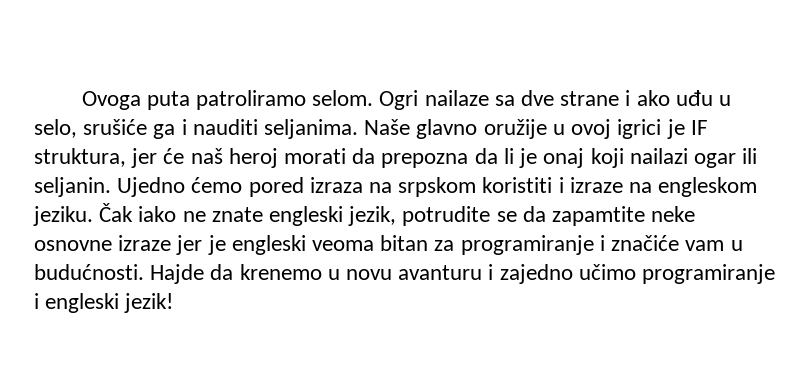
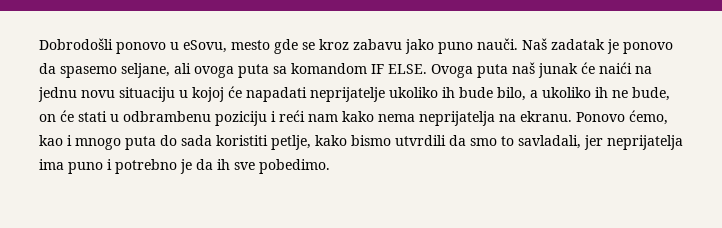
[81,90,732,110] [34,119,708,139] [34,148,758,168] [34,177,758,197] [33,203,696,226] [34,235,743,255] [34,264,776,284] [34,293,174,313] Ovoga puta patroliramo selom. Ogri nailaze sa dve strane i ako uđu u selo, srušiće ga i nauditi seljanima. Naše glavno oružije u ovoj igrici je IF struktura, jer će naš heroj morati da prepozna da li je onaj koji nailazi ogar ili seljanin. Ujedno ćemo pored izraza na srpskom koristiti i izraze na engleskom jeziku. Čak iako ne znate engleski jezik, potrudite se da zapamtite neke osnovne izraze jer je engleski veoma bitan za programiranje i značiće vam u budućnosti. Hajde da krenemo u novu avanturu i zajedno učimo programiranje i engleski jezik! -> [39,38,673,54] [39,62,652,78] [38,86,670,102] [39,110,668,126] [39,135,683,150] [39,159,330,174] Dobrodošli ponovo u eSovu, mesto gde se kroz zabavu jako puno nauči. Naš zadatak je ponovo da spasemo seljane, ali ovoga puta sa komandom IF ELSE. Ovoga puta naš junak će naići na jednu novu situaciju u kojoj će napadati neprijatelje ukoliko ih bude bilo, a ukoliko ih ne bude, on će stati u odbrambenu poziciju i reći nam kako nema neprijatelja na ekranu. Ponovo ćemo, kao i mnogo puta do sada koristiti petlje, kako bismo utvrdili da smo to savladali, jer neprijatelja ima puno i potrebno je da ih sve pobedimo.

